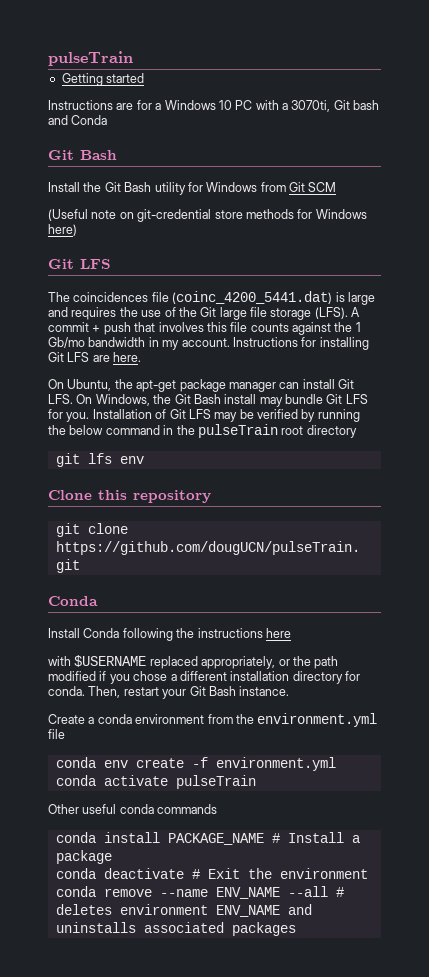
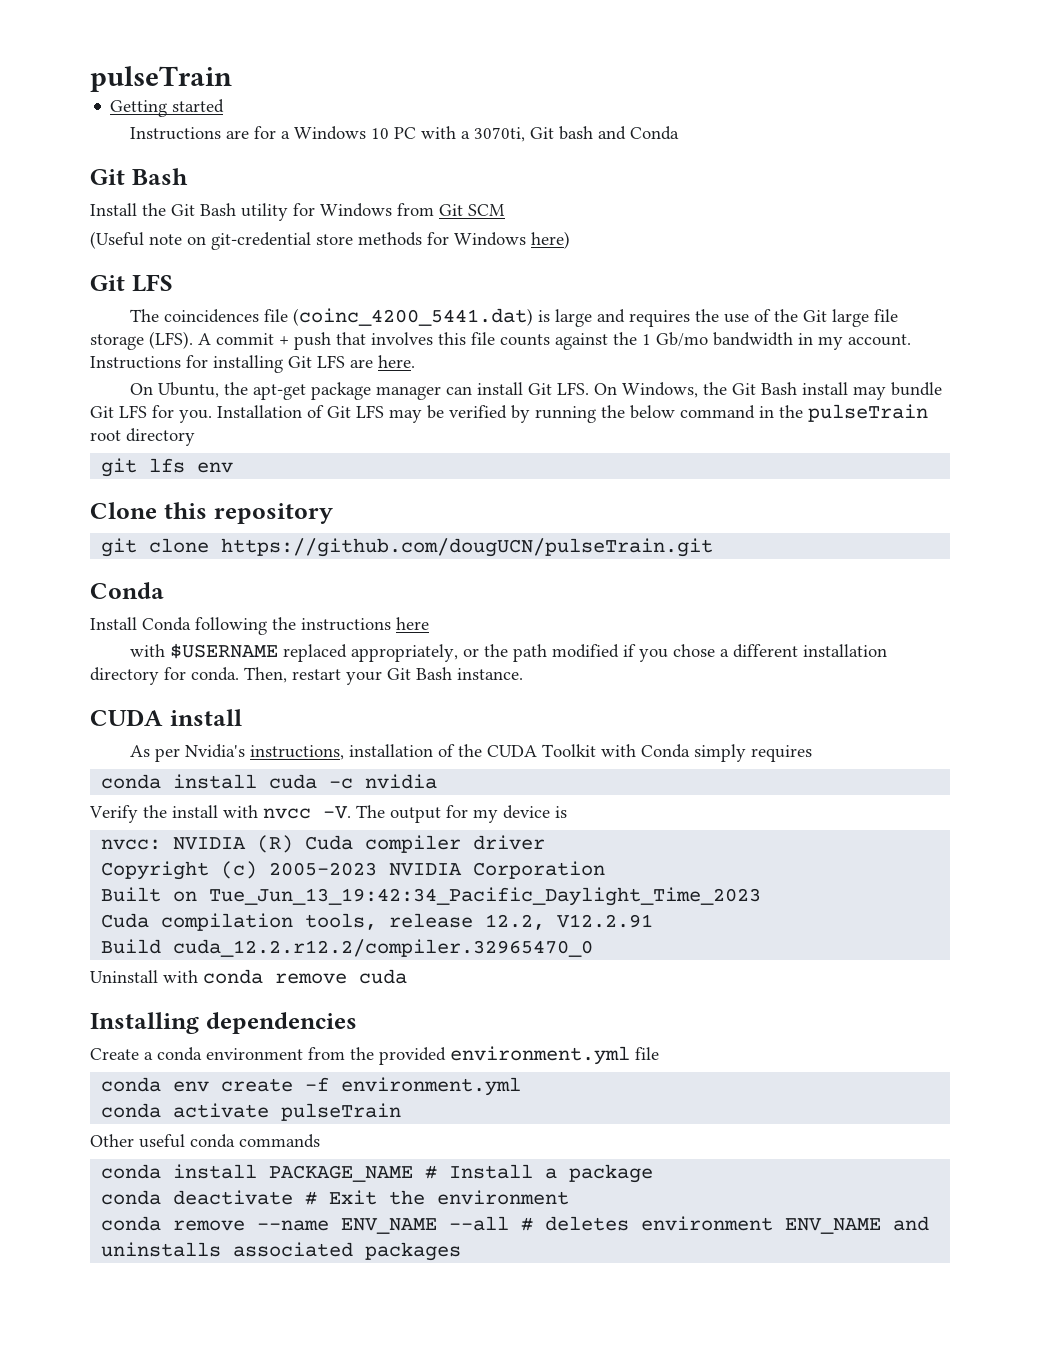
(290, 691) none -> [90,709,242,726] [129,744,812,762] [101,774,438,789] [89,805,567,823] [101,835,546,853] [101,861,606,880] [101,887,762,906] [101,913,654,931] [101,939,594,957] [90,969,407,984] [90,1012,357,1034] // CUDA install // As per Nvidia's instructions, installation of the CUDA Toolkit with Conda simply requires // conda install cuda -c nvidia // Verify the install with nvcc -V. The output for my device is // nvcc: NVIDIA (R) Cuda compiler driver // Copyright (c) 2005-2023 NVIDIA Corporation // Built on Tue_Jun_13_19:42:34_Pacific_Daylight_Time_2023 // Cuda compilation tools, release 12.2, V12.2.91 // Build cuda_12.2.r12.2/compiler.32965470_0 // Uninstall with conda remove cuda // Installing dependencies
(254, 719) none -> [379,1047,446,1065] provided

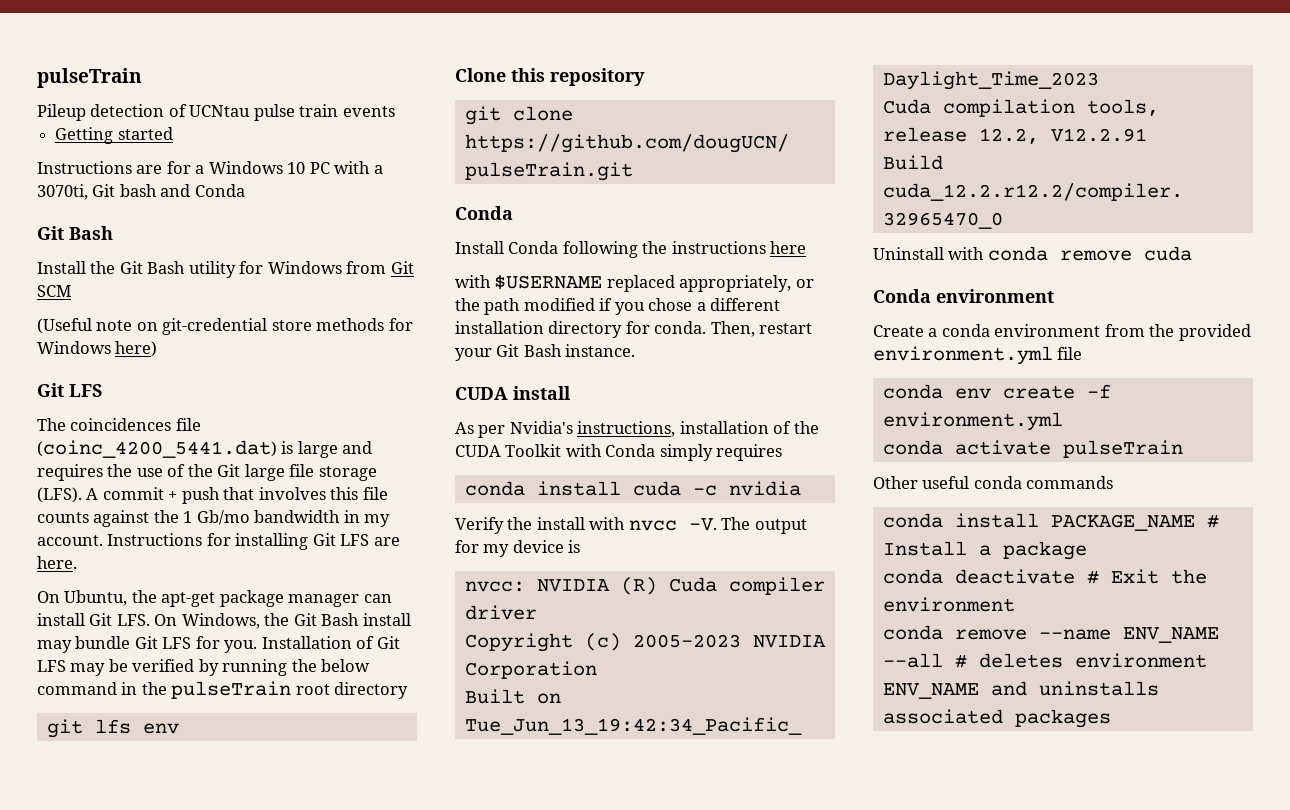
[90,66,232,92] pulseTrain -> [37,68,142,88] [37,104,395,121] pulseTrain // Pileup detection of UCNtau pulse train events
[90,1012,357,1034] Installing dependencies -> [873,289,1054,303] Conda environment

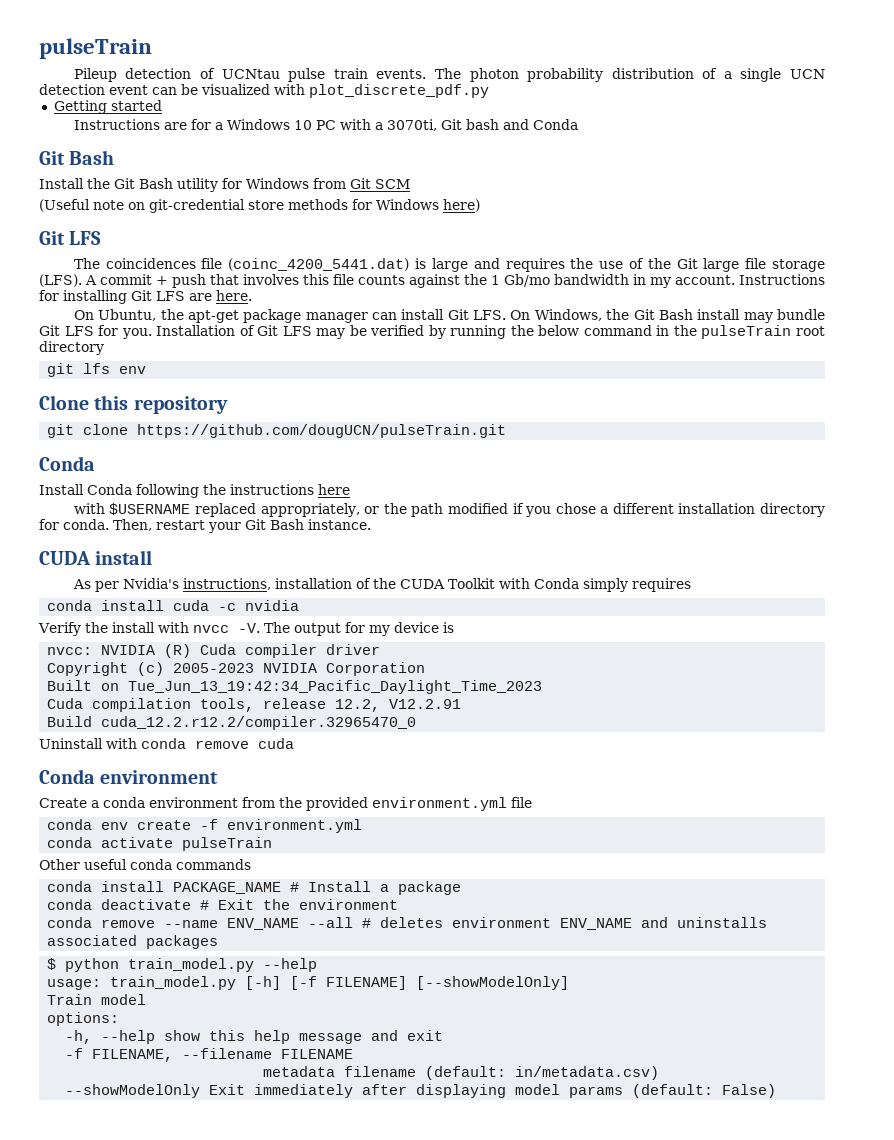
[342,106,395,117] events -> [376,68,826,82] [39,84,489,98] events. The photon probability distribution of a single UCN detection event can be visualized with plot_discrete_pdf.py
(1111, 718) none -> [47,958,318,972] [47,976,570,990] [47,994,147,1005] [47,1012,120,1026] [65,1030,444,1044] [65,1048,354,1062] [263,1066,660,1080] [65,1084,777,1098] // $ python train_model.py --help // usage: train_model.py [-h] [-f FILENAME] [--showModelOnly] // Train model // options: // -h, --help show this help message and exit // -f FILENAME, --filename FILENAME // metadata filename (default: in/metadata.csv) // --showModelOnly Exit immediately after displaying model params (default: False)

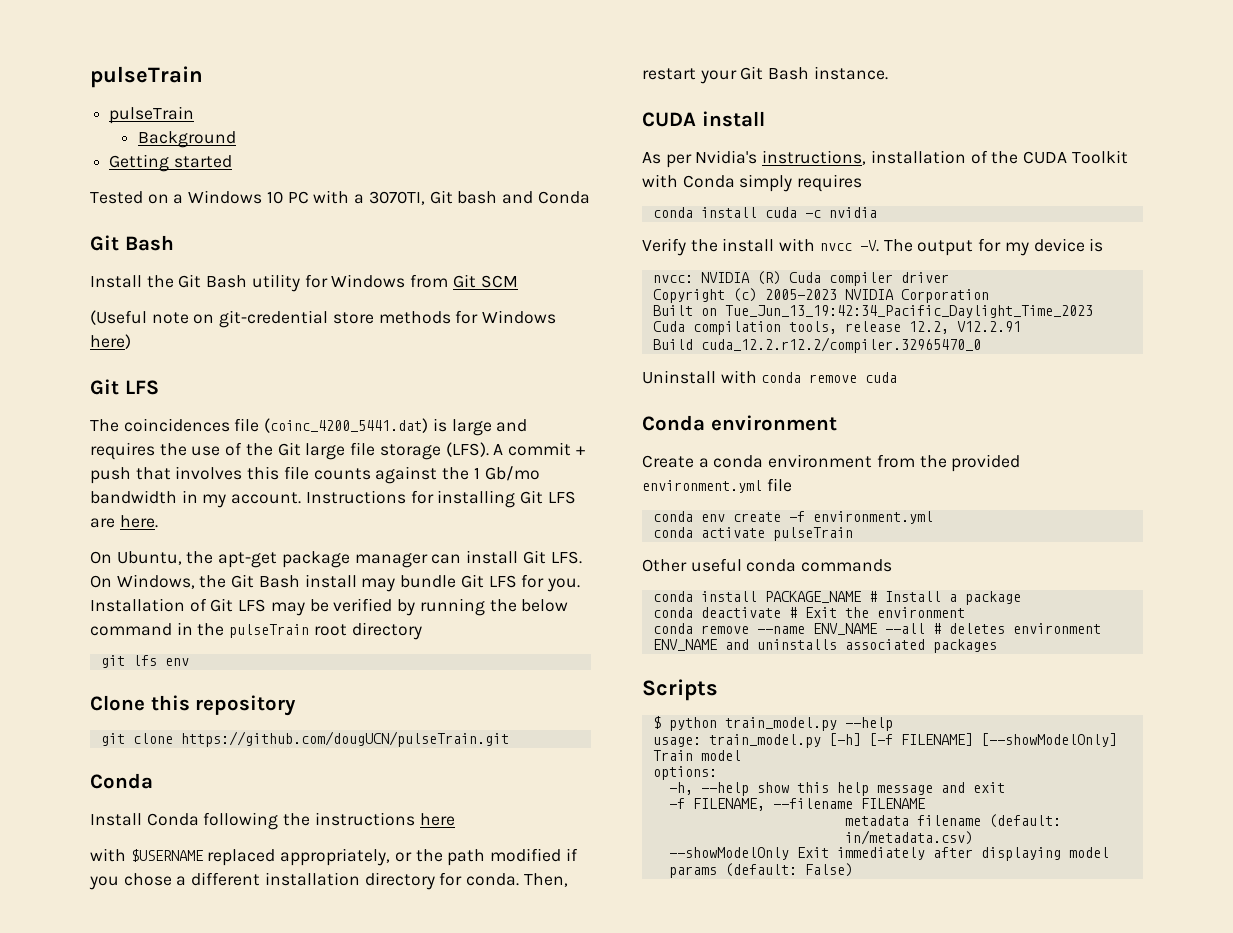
[39,38,152,59] [73,68,826,82] [39,84,489,98] pulseTrain // Pileup detection of UCNtau pulse train events. The photon probability distribution of a single UCN detection event can be visualized with plot_discrete_pdf.py -> [90,66,203,88] [109,106,195,124] [138,131,237,148] pulseTrain // pulseTrain // Background
[73,119,211,130] Instructions are for -> [90,191,169,204] Tested on
[386,119,437,131] 3070ti, -> [368,191,425,205] 3070TI,
(219, 942) none -> [642,679,718,701] // Scripts

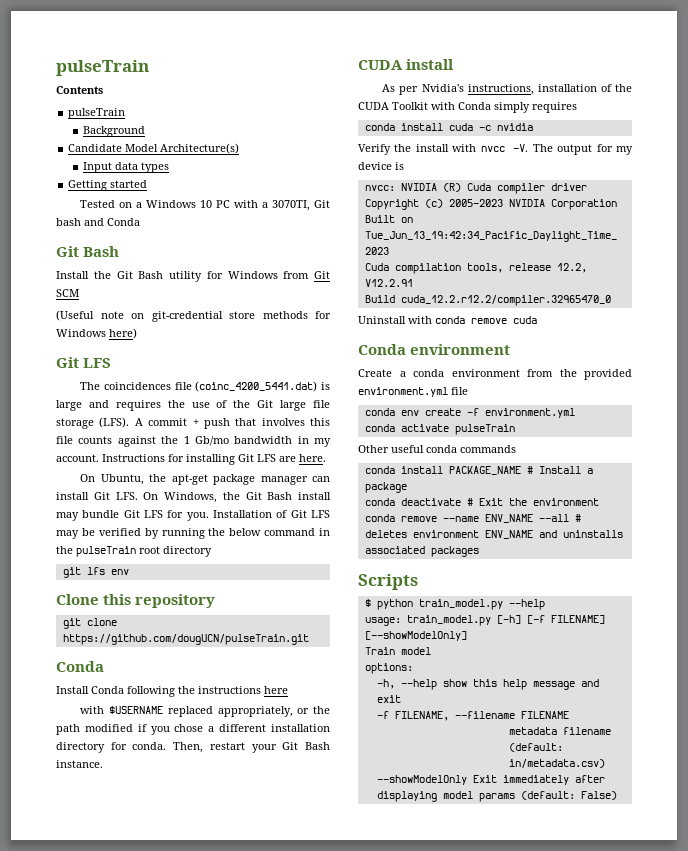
[90,66,203,88] pulseTrain -> [56,60,149,76] [56,86,103,94] pulseTrain // Contents
(237, 139) none -> [68,143,240,154] [83,162,170,173] // Candidate Model Architecture(s) // Input data types

